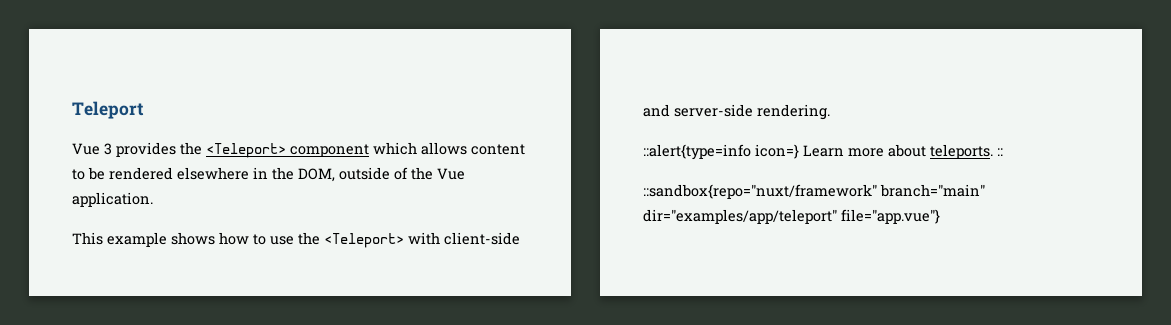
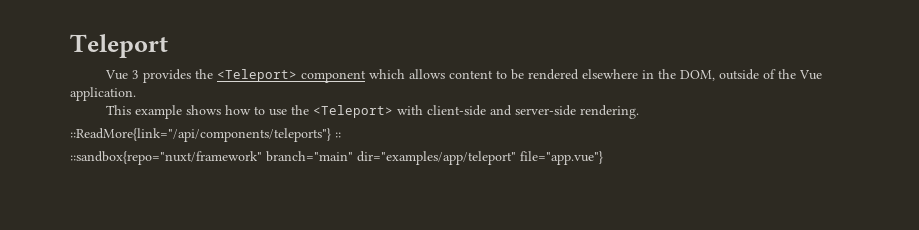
[643,144,993,160] ::alert{type=info icon=} Learn more about teleports. -> [70,128,331,142] ::ReadMore{link="/api/components/teleports"}

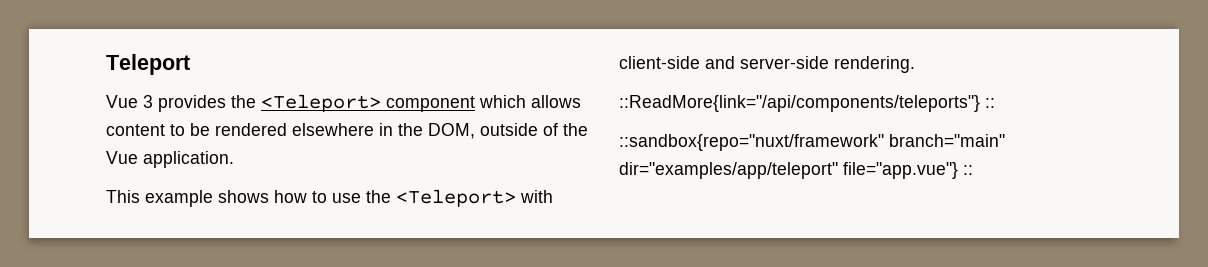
(603, 158) none -> [963,165,973,175] ::

